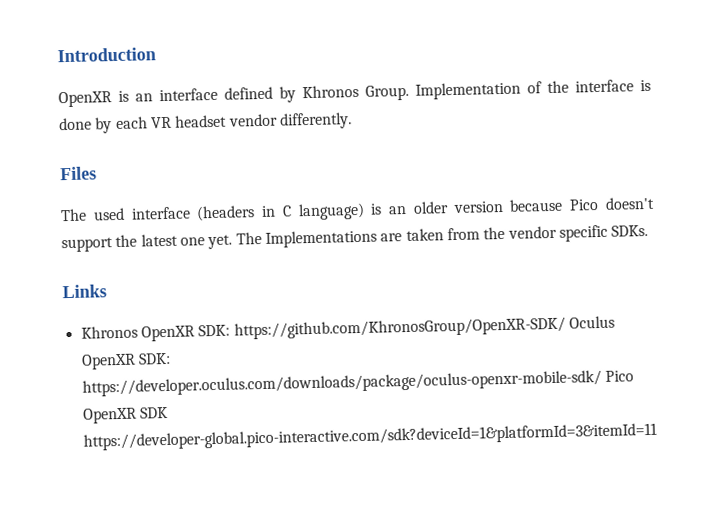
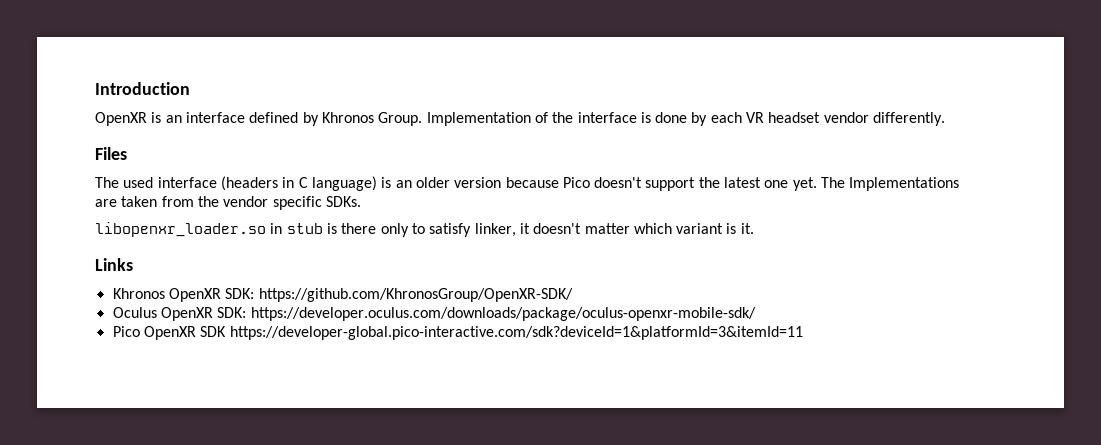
(649, 230) none -> [95,222,754,237] // libopenxr_loader.so in stub is there only to satisfy linker, it doesn't matter which variant is it.
(566, 328) none -> (573, 295) //
(602, 383) none -> (756, 314) //

